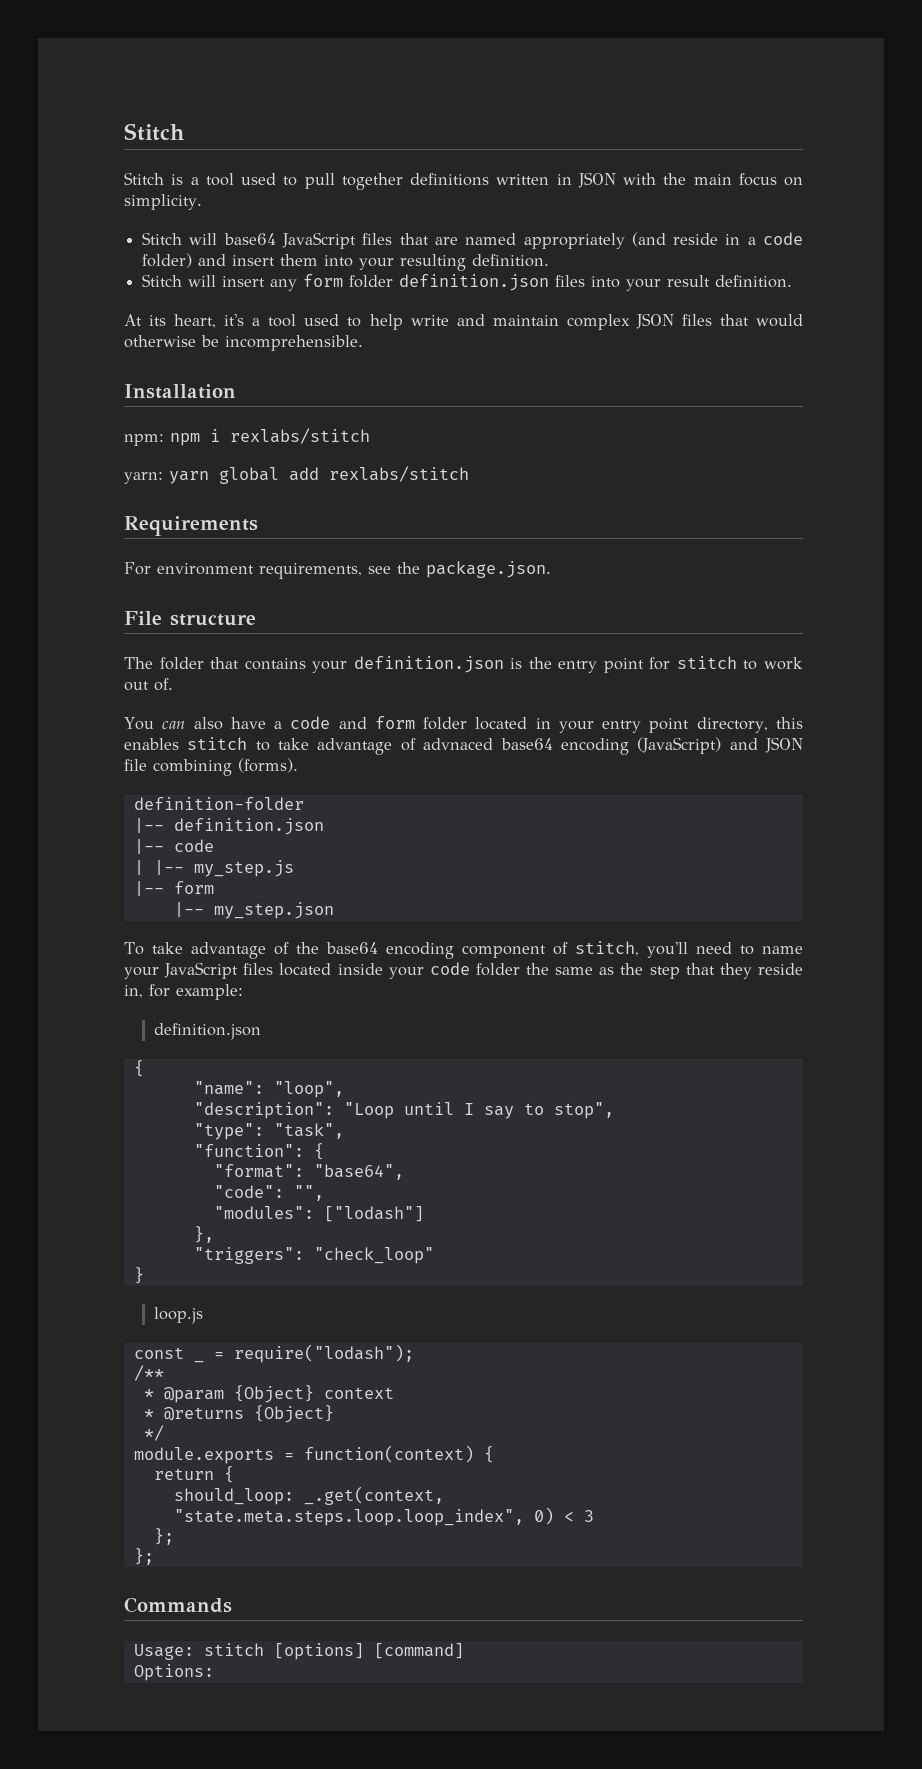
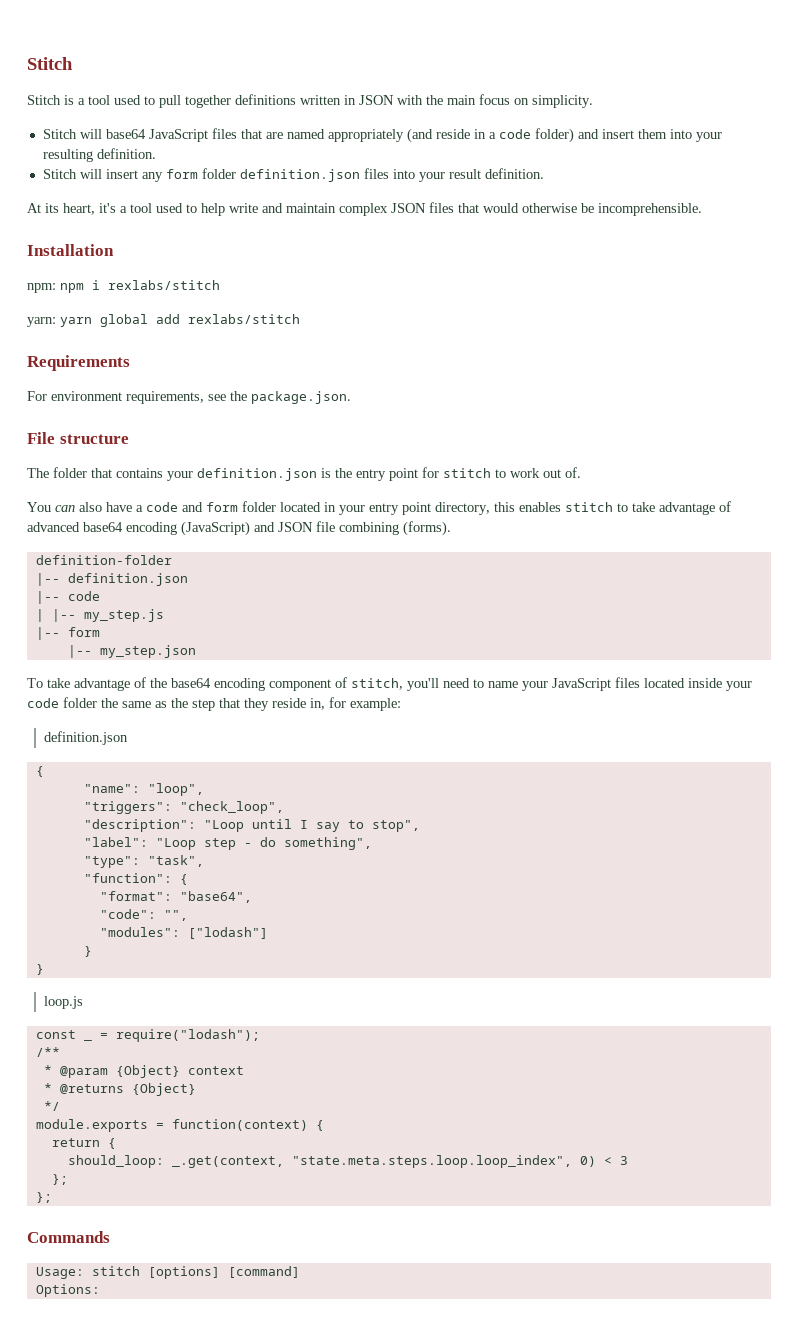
[423,738,494,750] advnaced -> [27,522,80,532] advanced
(344, 1089) none -> [83,801,284,814] // "triggers": "check_loop",
(614, 1110) none -> [83,837,372,850] // "label": "Loop step - do something",
[193,1226,214,1243] [193,1247,434,1264] }, // "triggers": "check_loop" -> [83,946,92,957] }

